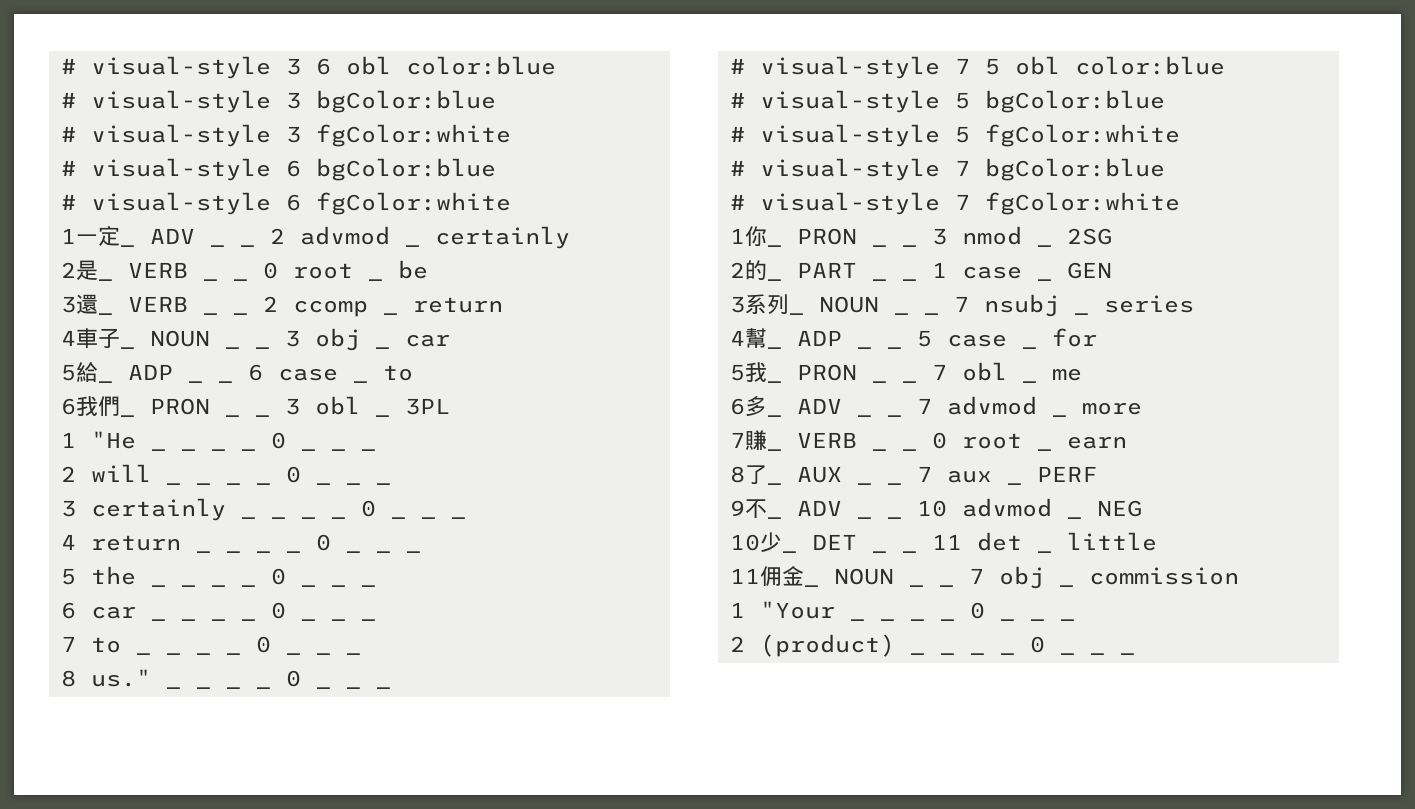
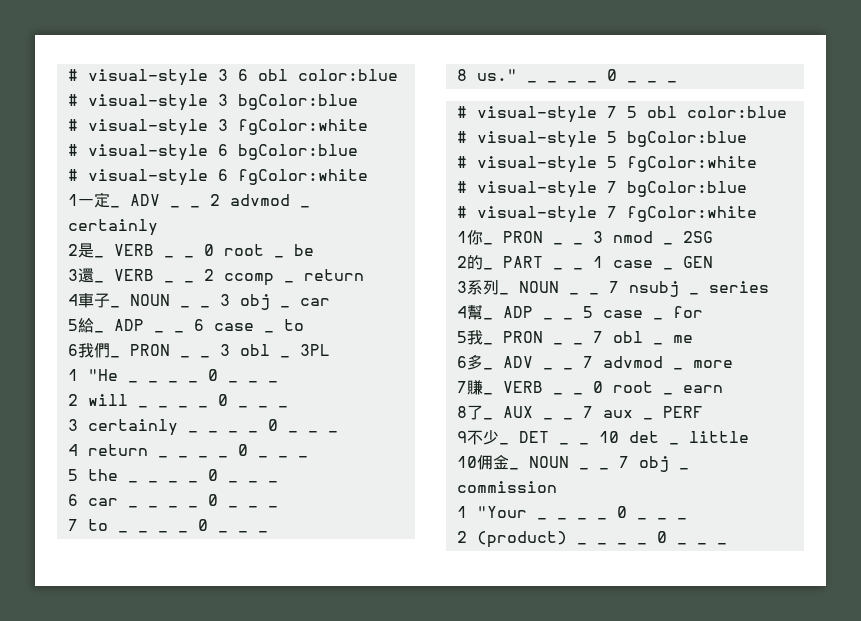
[767,516,783,519] [797,500,843,516] [857,498,1143,519] [730,534,761,551] _ ADV _ _ 10 advmod _ NEG // 10 -> (483, 437) none
[932,534,963,550] 11 -> [598,431,619,443] 10
[730,568,761,584] 11 -> [456,456,477,468] 10

